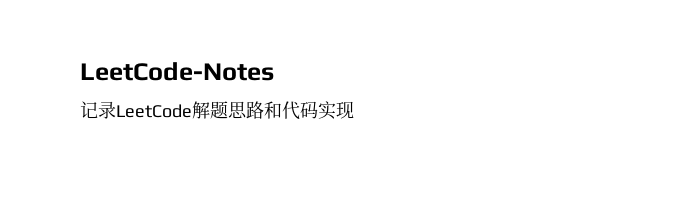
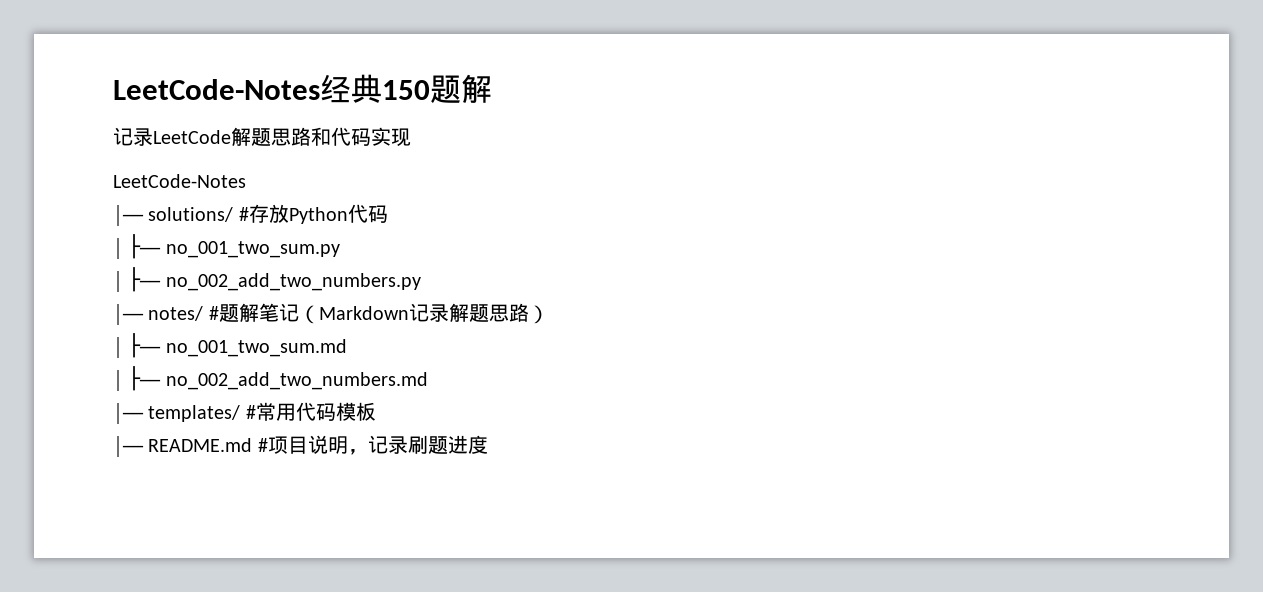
[80,62,274,81] LeetCode-Notes -> [113,74,492,104] LeetCode-Notes经典150题解
(354, 110) none -> [113,174,246,188] [113,204,388,226] [113,234,340,259] [113,267,421,292] [113,303,549,325] [113,333,347,358] [113,366,428,391] [113,402,376,424] [113,435,488,457] // LeetCode-Notes // │── solutions/ #存放Python代码 // │ ├── no_001_two_sum.py // │ ├── no_002_add_two_numbers.py // │── notes/ #题解笔记（Markdown记录解题思路） // │ ├── no_001_two_sum.md // │ ├── no_002_add_two_numbers.md // │── templates/ #常用代码模板 // │── README.md #项目说明，记录刷题进度

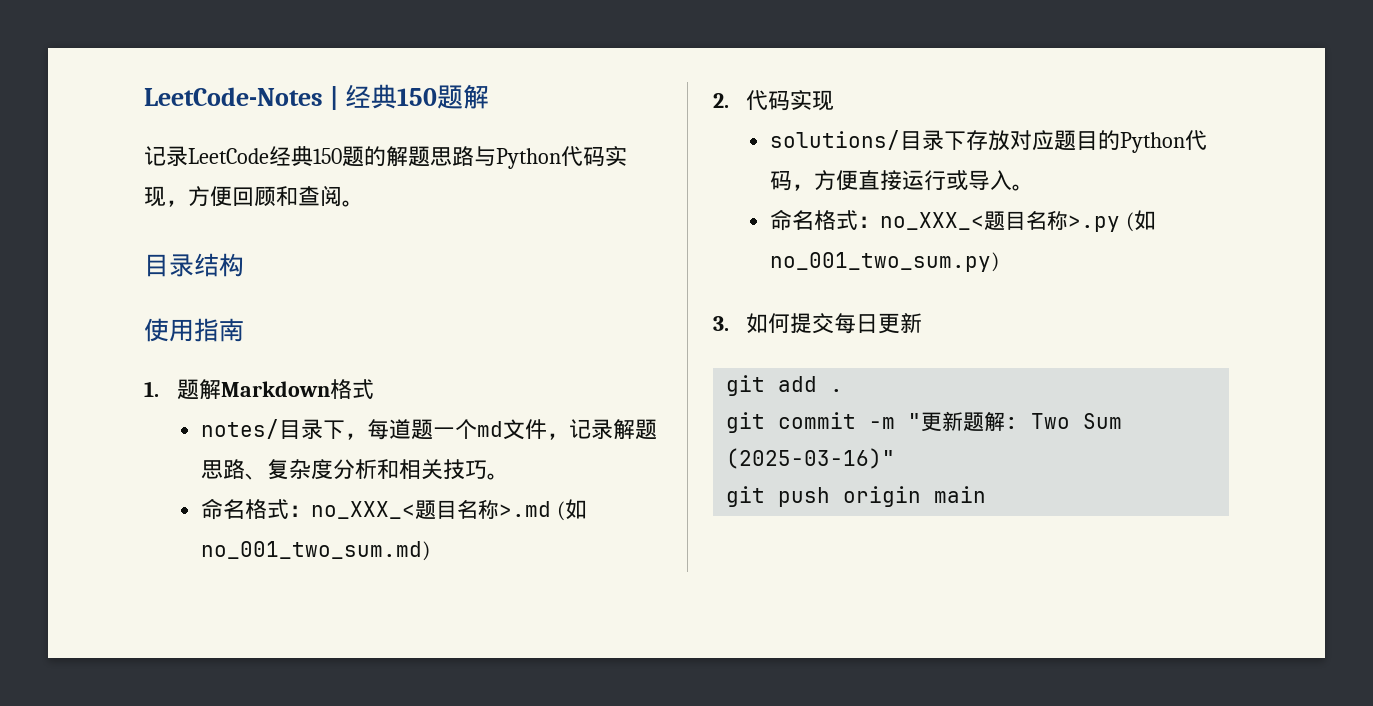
[113,79,320,100] LeetCode-Notes -> [144,86,338,110] LeetCode-Notes |
[231,127,411,147] [113,174,246,188] [113,204,388,226] [113,234,340,259] [113,267,421,292] [113,303,549,325] [113,333,347,358] [113,366,428,391] [113,402,376,424] [113,435,488,457] 解题思路和代码实现 // LeetCode-Notes // │── solutions/ #存放Python代码 // │ ├── no_001_two_sum.py // │ ├── no_002_add_two_numbers.py // │── notes/ #题解笔记（Markdown记录解题思路） // │ ├── no_001_two_sum.md // │ ├── no_002_add_two_numbers.md // │── templates/ #常用代码模板 // │── README.md #项目说明，记录刷题进度 -> [269,146,627,169] [144,185,364,207] [144,253,244,277] [144,318,244,342] [144,379,374,400] [200,419,657,440] [200,459,509,480] [200,498,587,521] [200,541,430,561] [713,90,834,111] [769,130,1207,153] [769,170,1034,191] [769,209,1156,232] [769,252,999,272] [713,313,922,334] [726,375,844,396] [726,411,1123,433] [726,448,896,469] [726,486,987,507] 经典150题的解题思路与Python代码实现，方便回顾和查阅。 // 目录结构 // 使用指南 // 1.题解Markdown格式 // notes/目录下，每道题一个md文件，记录解题思路、复杂度分析和相关技巧。 // 命名格式：no_XXX_<题目名称>.md (如no_001_two_sum.md) // 2.代码实现 // solutions/目录下存放对应题目的Python代码，方便直接运行或导入。 // 命名格式：no_XXX_<题目名称>.py (如no_001_two_sum.py) // 3.如何提交每日更新 // git add . // git commit -m "更新题解: Two Sum (2025-03-16)" // git push origin main

